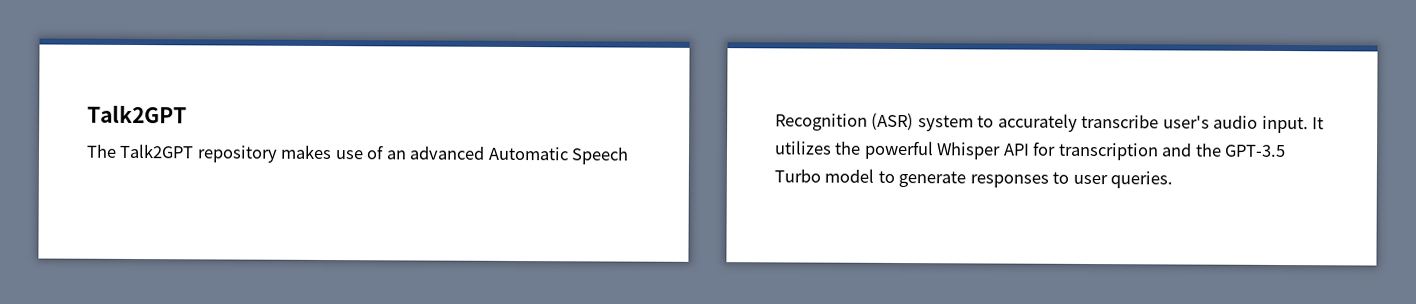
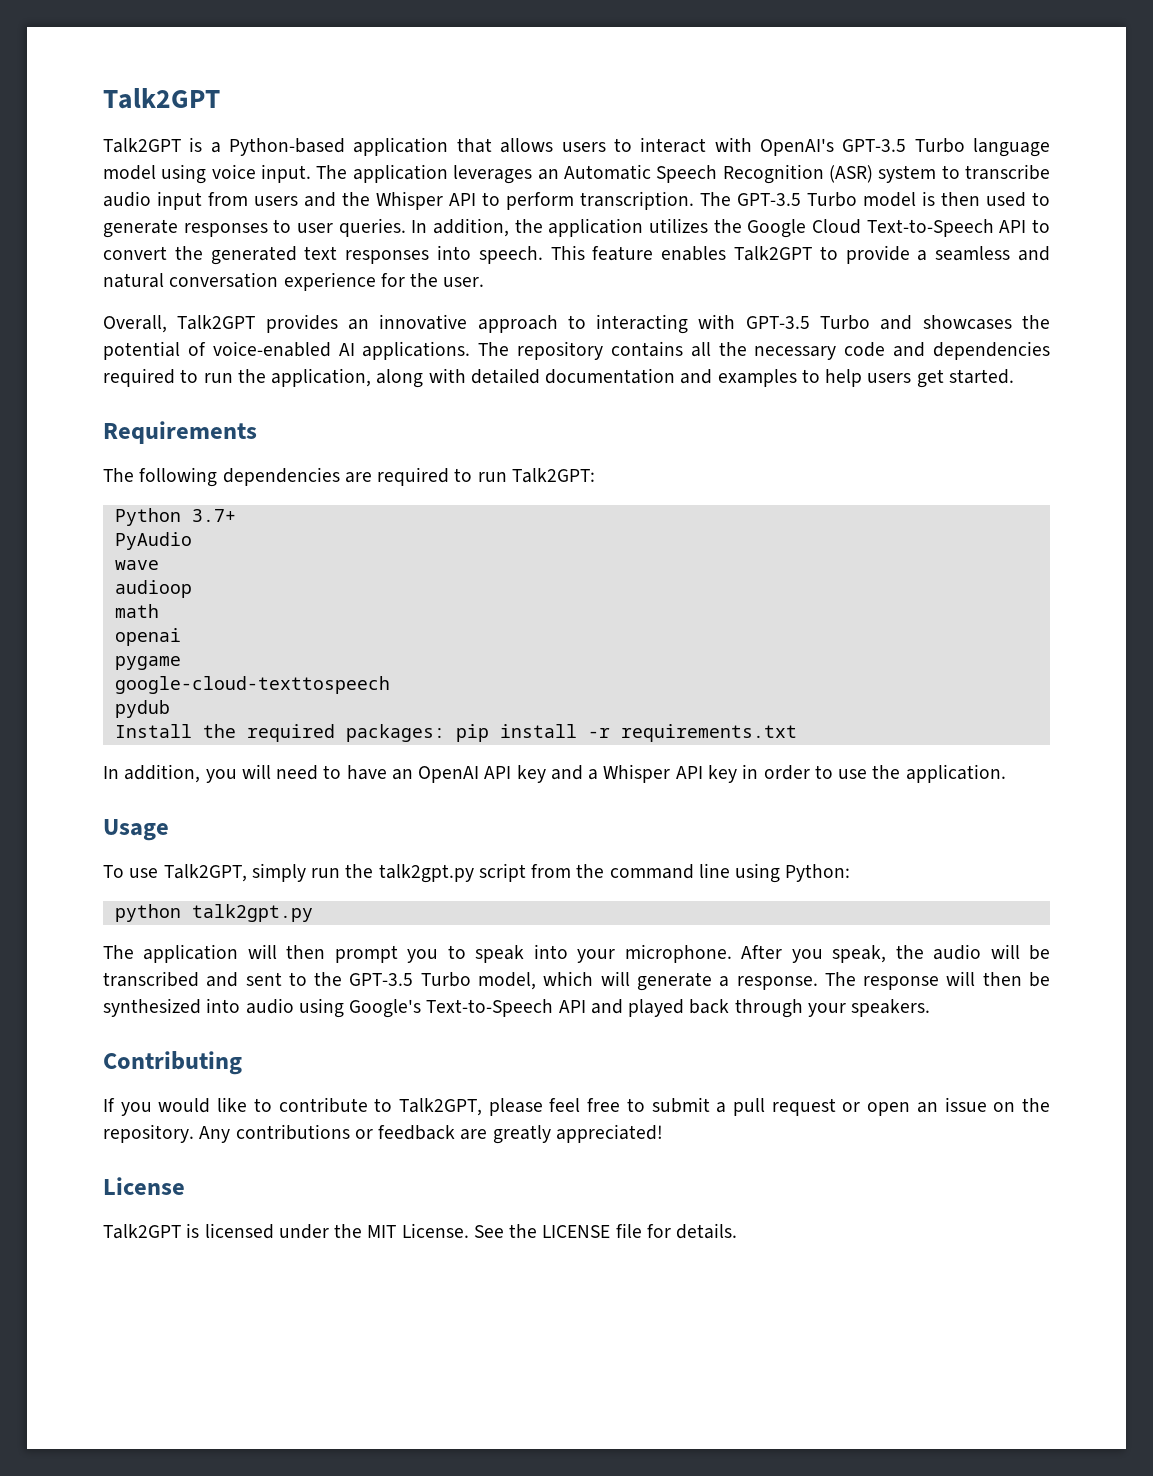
[86,143,486,163] The Talk2GPT repository makes use of an advanced -> [103,137,1050,157] [103,164,559,184] Talk2GPT is a Python-based application that allows users to interact with OpenAI's GPT-3.5 Turbo language model using voice input. The application leverages an
[997,113,1325,134] [774,140,1287,161] [774,168,875,183] accurately transcribe user's audio input. It utilizes the powerful Whisper API for transcription and the GPT-3.5 Turbo model -> [965,164,1051,180] [103,191,1026,210] transcribe audio input from users and the Whisper API to perform transcription. The GPT-3.5 Turbo model is then used
(1174, 180) none -> [411,218,1050,238] [103,245,1050,265] [103,272,485,291] [103,314,1050,334] [103,341,1050,360] [103,368,1014,388] [103,421,257,444] [103,467,595,487] [114,508,236,526] [114,532,192,550] [114,560,159,570] [114,580,192,598] [114,604,159,618] [114,628,181,646] [114,656,181,670] [114,676,390,694] [114,700,170,718] [114,724,797,742] [103,764,1006,783] [103,819,169,841] [103,863,851,883] [114,904,313,922] [103,944,1051,963] [103,971,1050,991] [103,998,931,1018] [103,1051,242,1075] [103,1097,1050,1116] [103,1124,663,1144] [103,1177,185,1195] [103,1223,738,1239] In addition, the application utilizes the Google Cloud Text-to-Speech API to convert the generated text responses into speech. This feature enables Talk2GPT to provide a seamless and natural conversation experience for the user. // Overall, Talk2GPT provides an innovative approach to interacting with GPT-3.5 Turbo and showcases the potential of voice-enabled AI applications. The repository contains all the necessary code and dependencies required to run the application, along with detailed documentation and examples to help users get started. // Requirements // The following dependencies are required to run Talk2GPT: // Python 3.7+ // PyAudio // wave // audioop // math // openai // pygame // google-cloud-texttospeech // pydub // Install the required packages: pip install -r requirements.txt // In addition, you will need to have an OpenAI API key and a Whisper API key in order to use the application. // Usage // To use Talk2GPT, simply run the talk2gpt.py script from the command line using Python: // python talk2gpt.py // The application will then prompt you to speak into your microphone. After you speak, the audio will be transcribed and sent to the GPT-3.5 Turbo model, which will generate a response. The response will then be synthesized into audio using Google's Text-to-Speech API and played back through your speakers. // Contributing // If you would like to contribute to Talk2GPT, please feel free to submit a pull request or open an issue on the repository. Any contributions or feedback are greatly appreciated! // License // Talk2GPT is licensed under the MIT License. See the LICENSE file for details.

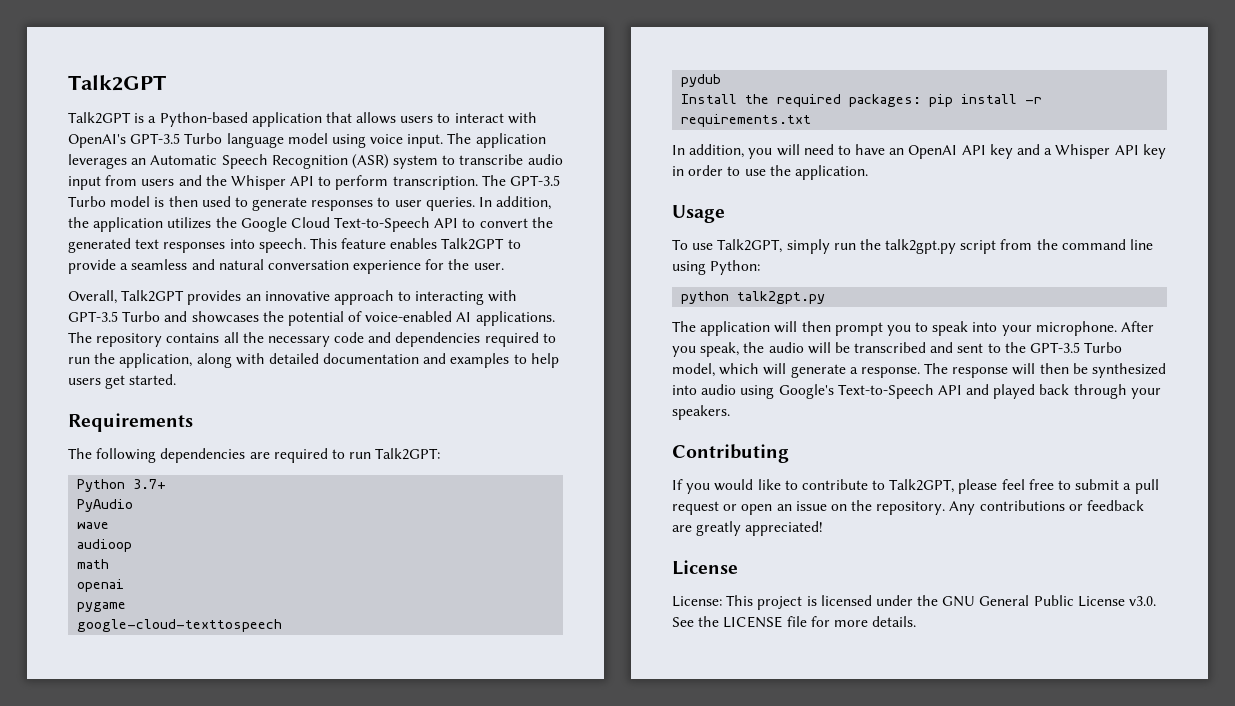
[103,1224,181,1239] Talk2GPT -> [672,595,803,610] License: This project
[367,1223,469,1238] MIT License. -> [942,595,1157,607] GNU General Public License v3.0.
(671, 1231) none -> [833,620,868,627] more

